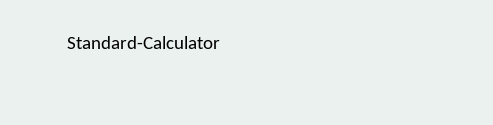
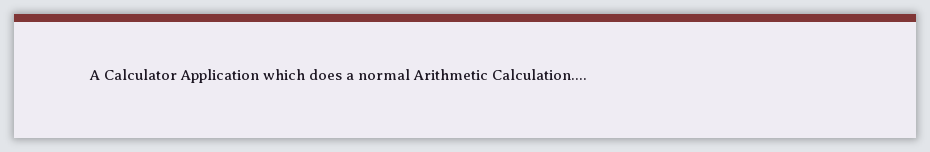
[67,36,220,49] Standard-Calculator -> [89,69,588,83] A Calculator Application which does a normal Arithmetic Calculation....

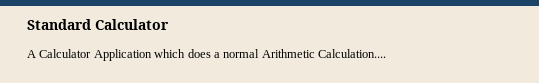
(89, 75) none -> [27,19,169,30] Standard Calculator //

